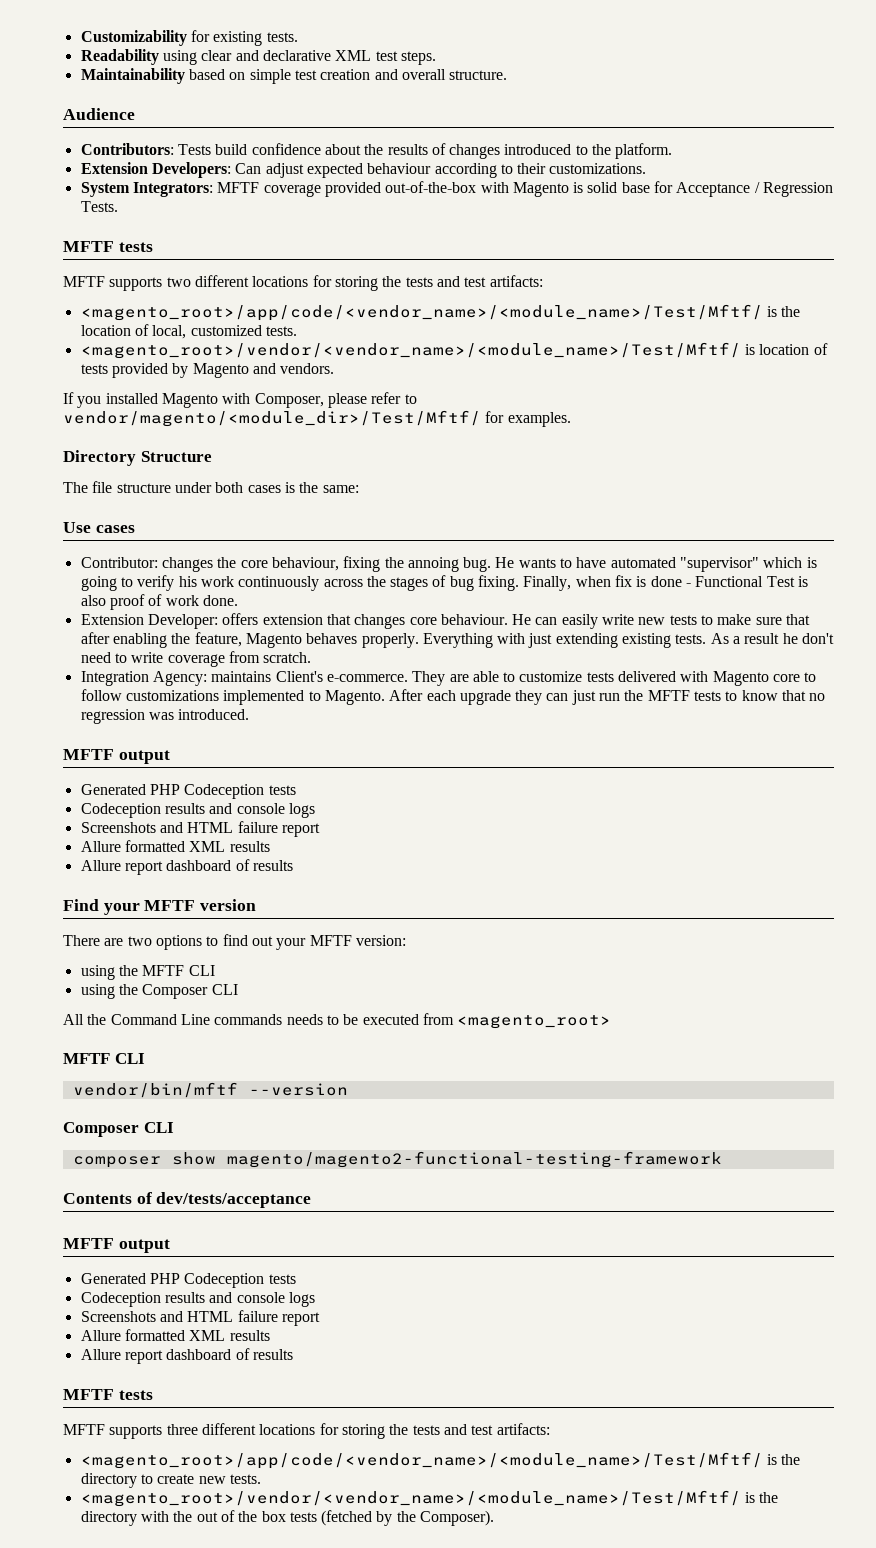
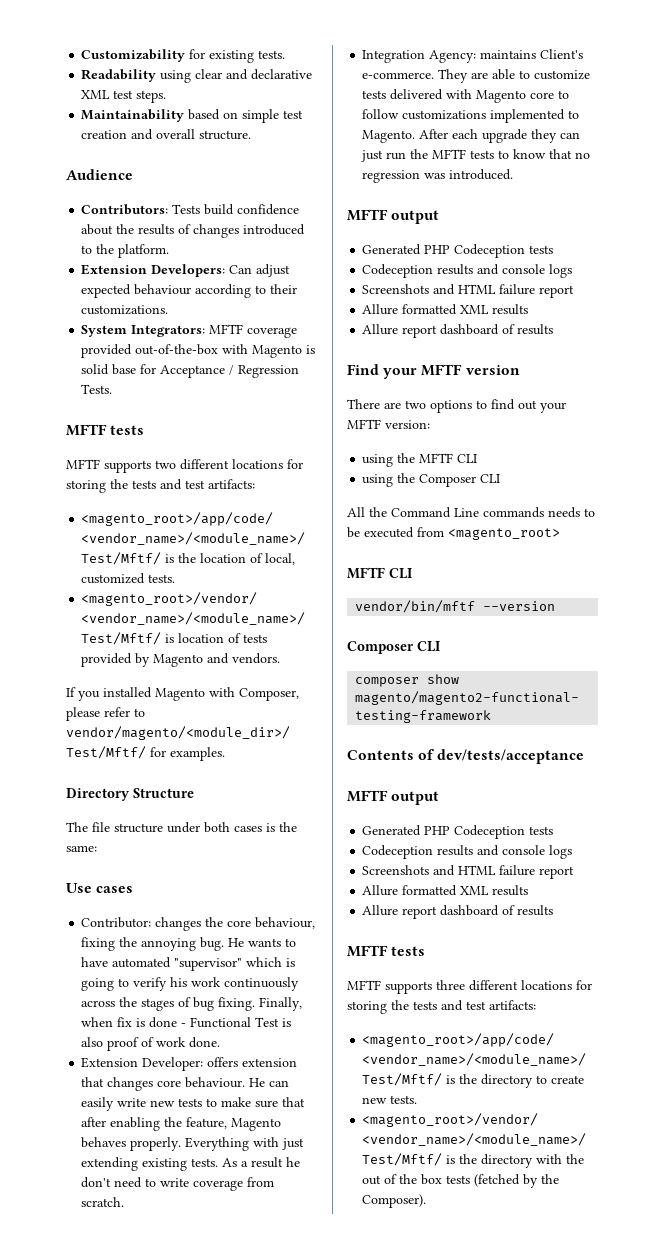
[407,557,459,572] annoing -> [141,938,197,951] annoying

